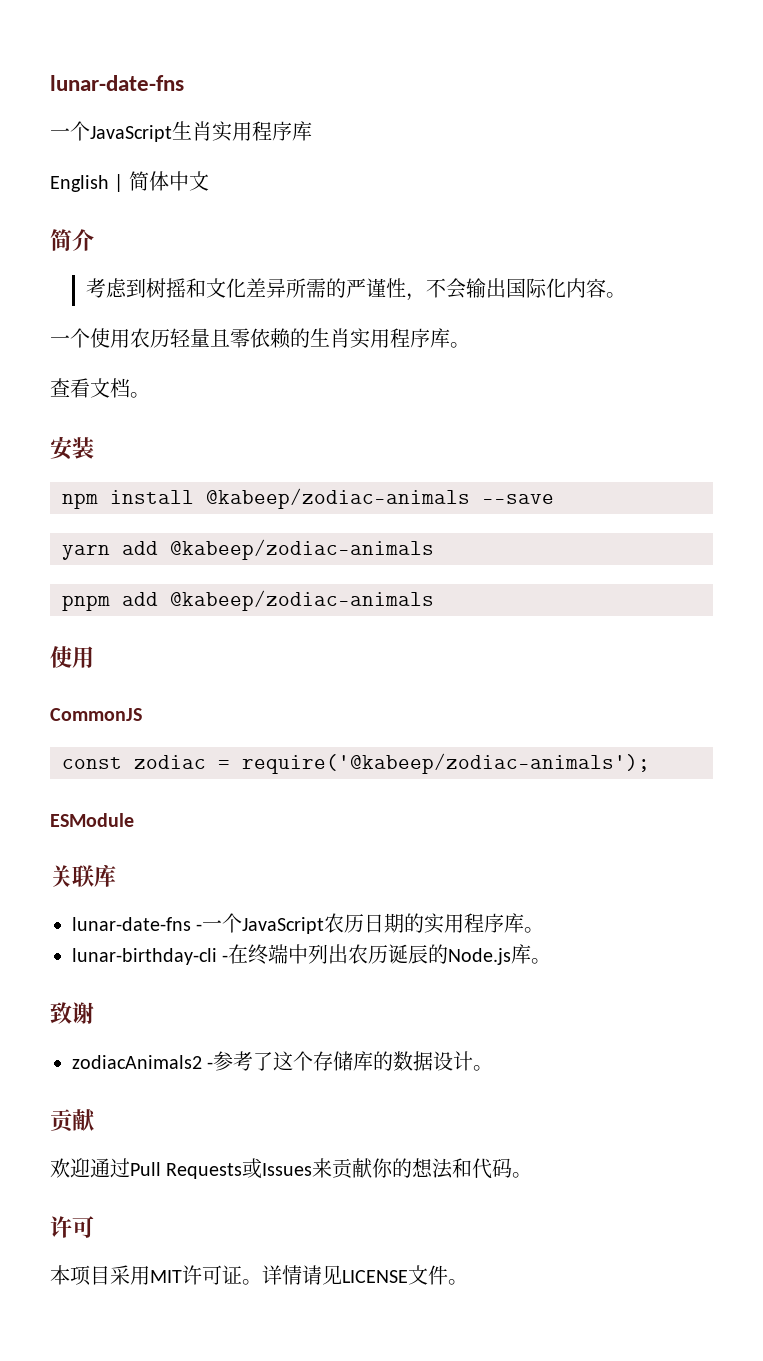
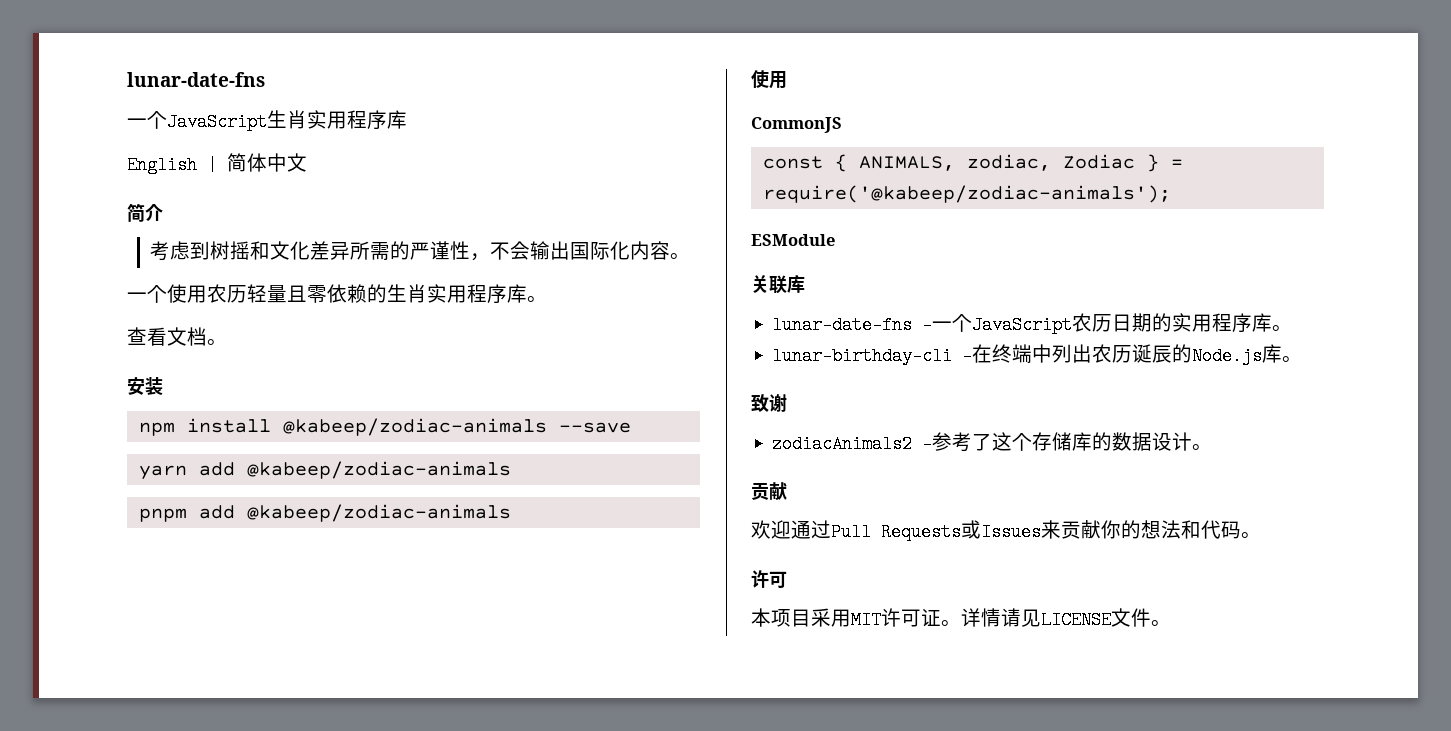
[134,755,206,769] zodiac -> [834,154,1159,172] { ANIMALS, zodiac, Zodiac }

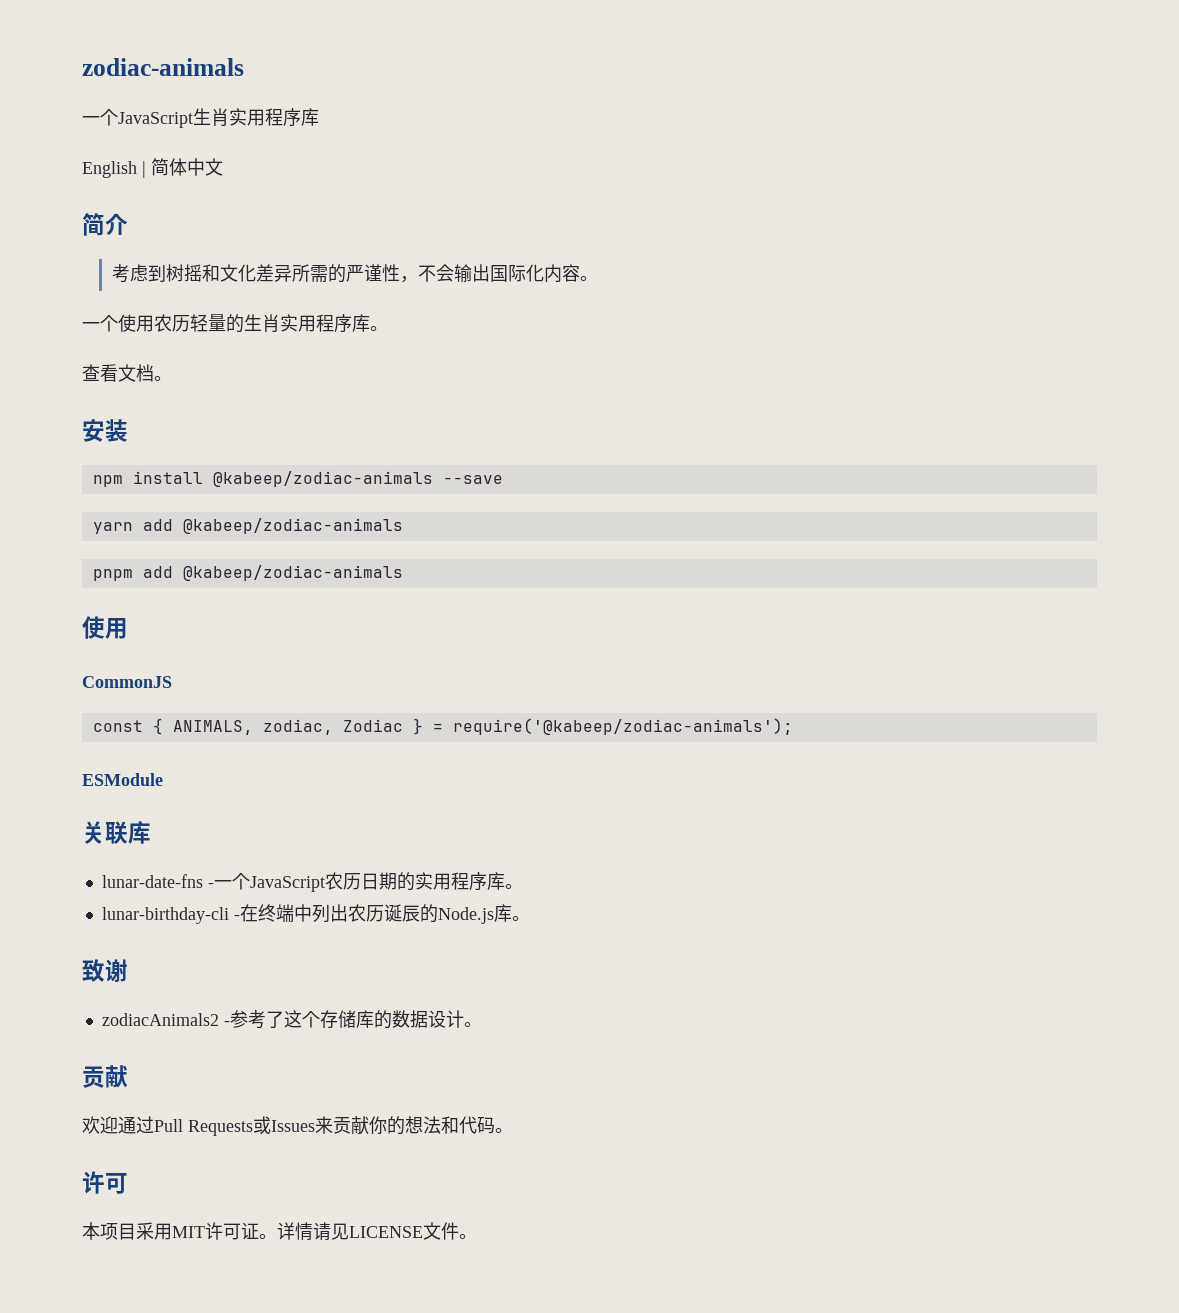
[127,72,265,87] lunar-date-fns -> [82,58,244,76] zodiac-animals
[287,284,367,303] 且零依赖 -> (226, 323) none

